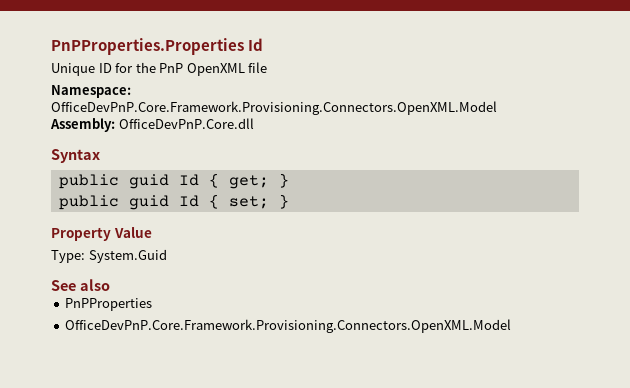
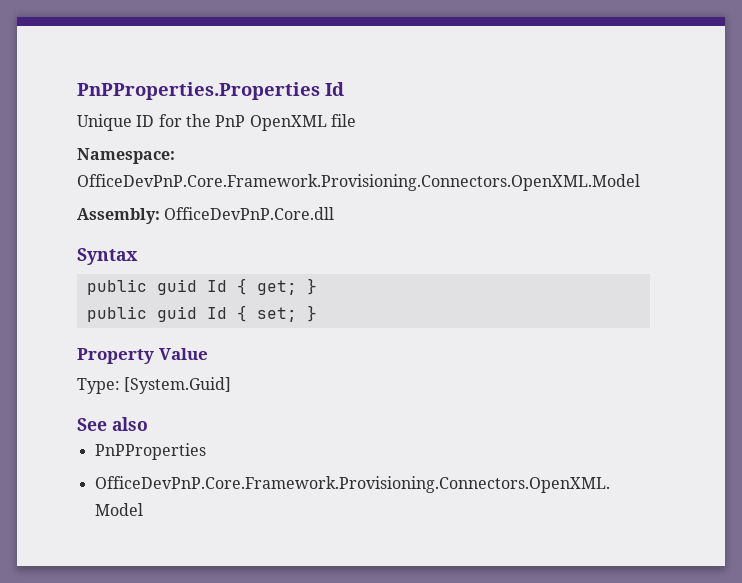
[88,249,167,263] System.Guid -> [124,377,232,394] [System.Guid]

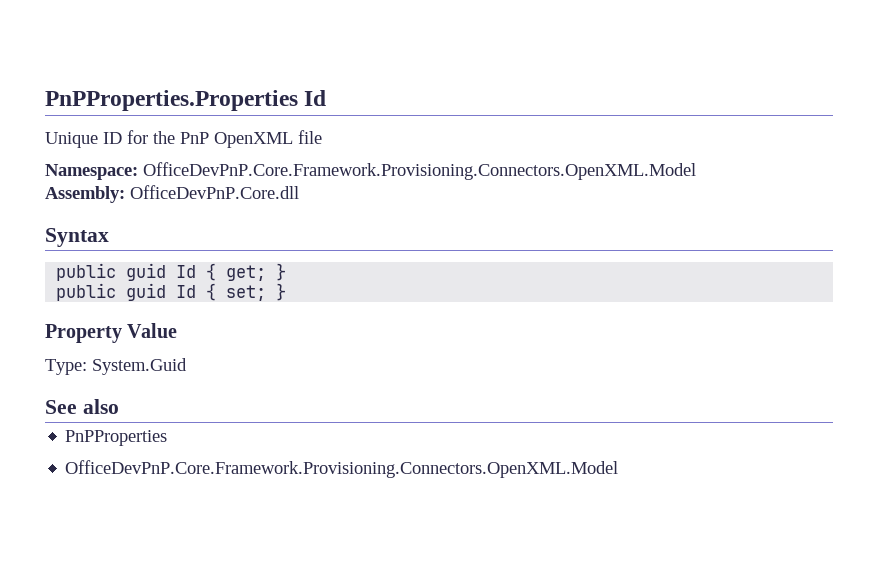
[124,377,232,394] [System.Guid] -> [92,358,187,375] System.Guid

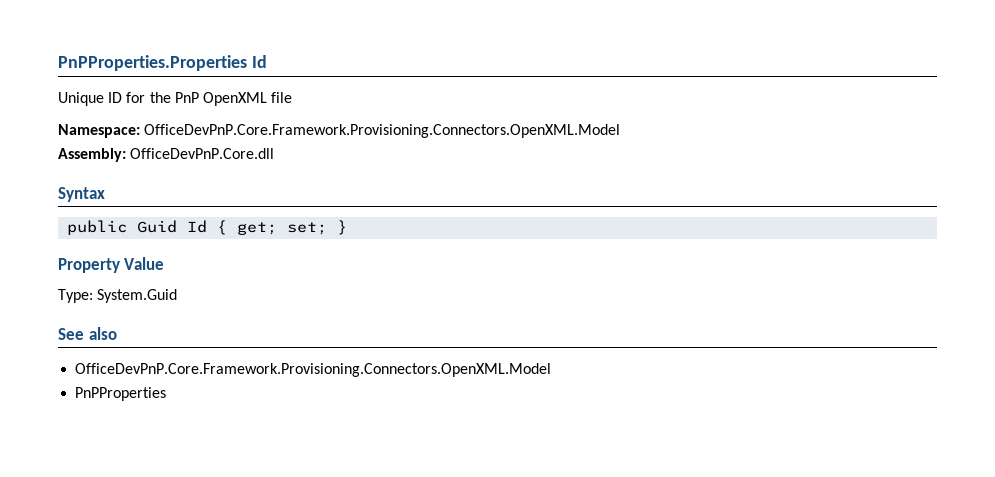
[126,263,167,281] guid -> [137,220,178,233] Guid
[276,263,287,281] [56,283,217,301] } // public guid Id { -> (278, 228) none
(119, 406) none -> [75,363,552,377] // OfficeDevPnP.Core.Framework.Provisioning.Connectors.OpenXML.Model
[65,460,619,478] // OfficeDevPnP.Core.Framework.Provisioning.Connectors.OpenXML.Model -> (167, 394) none

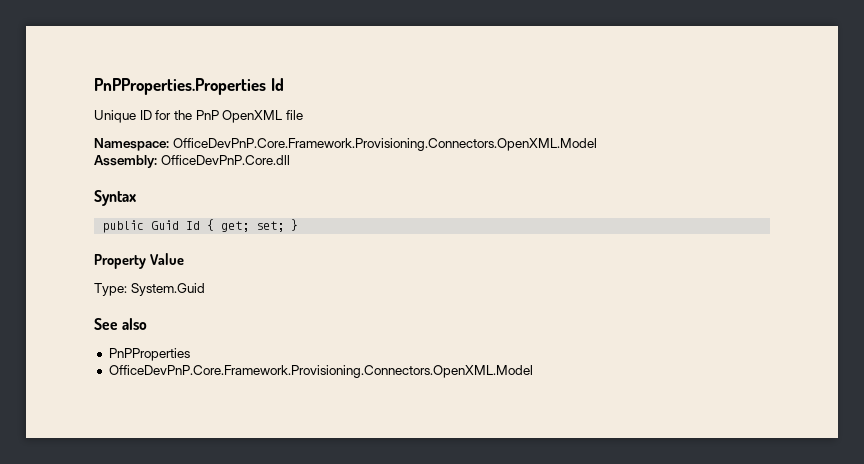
[75,363,552,377] [75,387,167,401] // OfficeDevPnP.Core.Framework.Provisioning.Connectors.OpenXML.Model // PnPProperties -> [108,348,190,361] [108,365,533,378] // PnPProperties // OfficeDevPnP.Core.Framework.Provisioning.Connectors.OpenXML.Model

